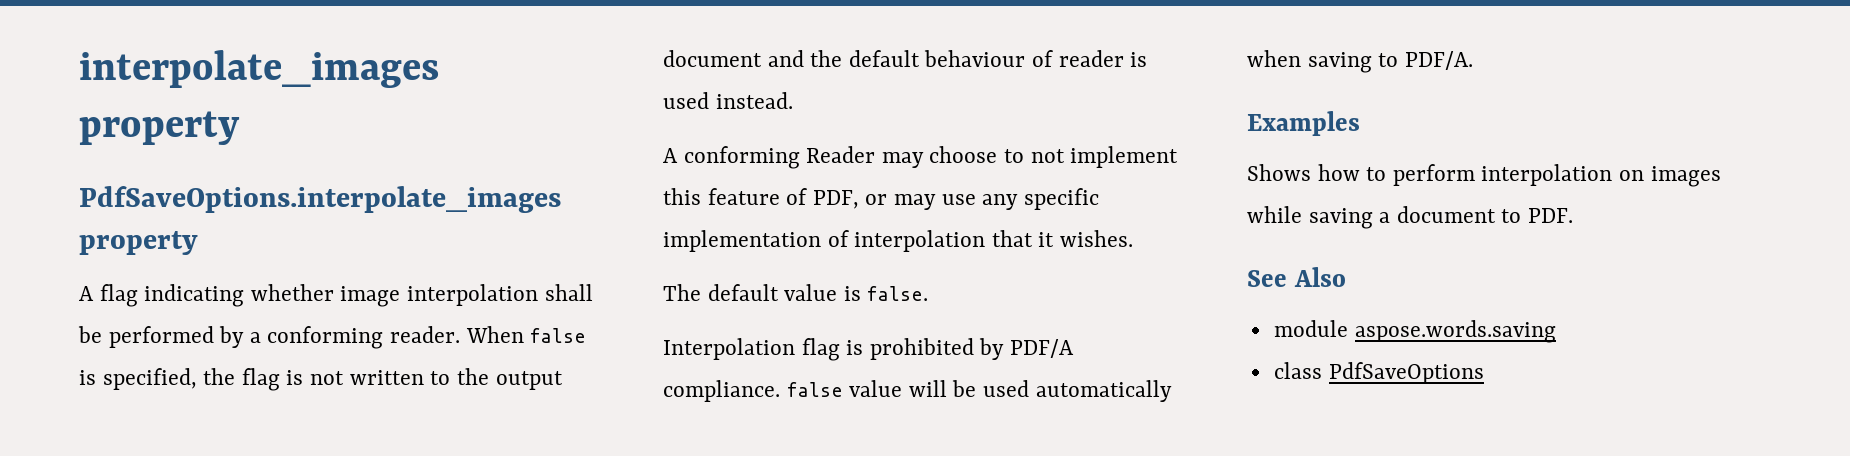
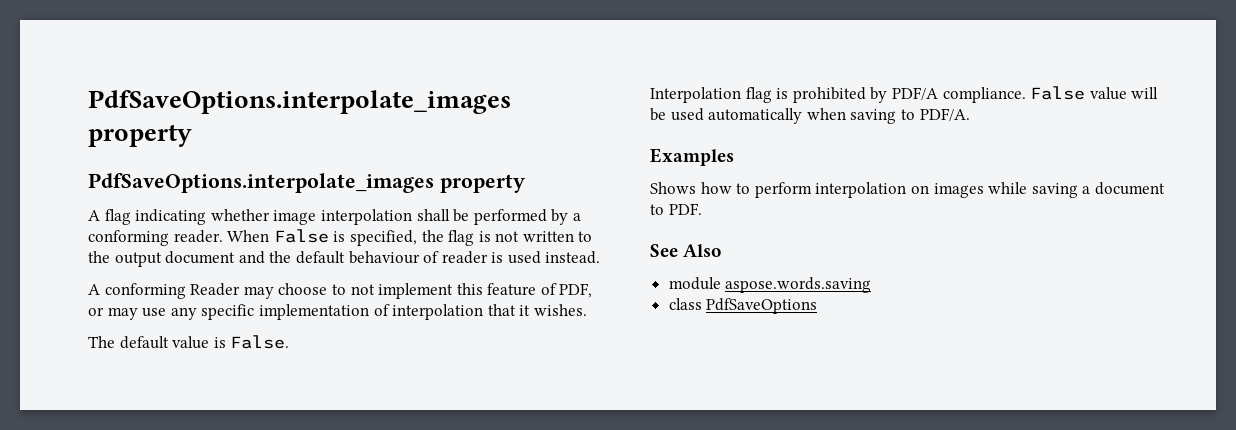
[79,50,439,88] interpolate_images -> [88,90,511,114] PdfSaveOptions.interpolate_images
[530,328,587,343] false -> [273,229,329,243] False
[867,286,929,301] false. -> [230,335,290,349] False.
[786,382,843,397] false -> [1030,86,1086,100] False

